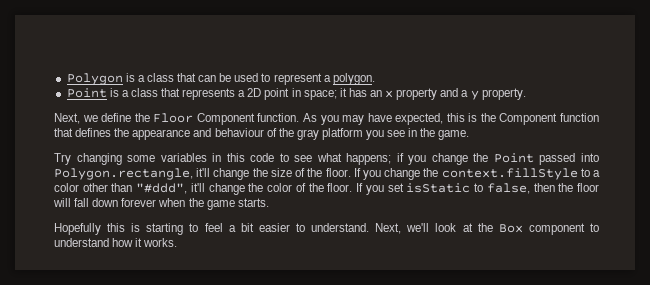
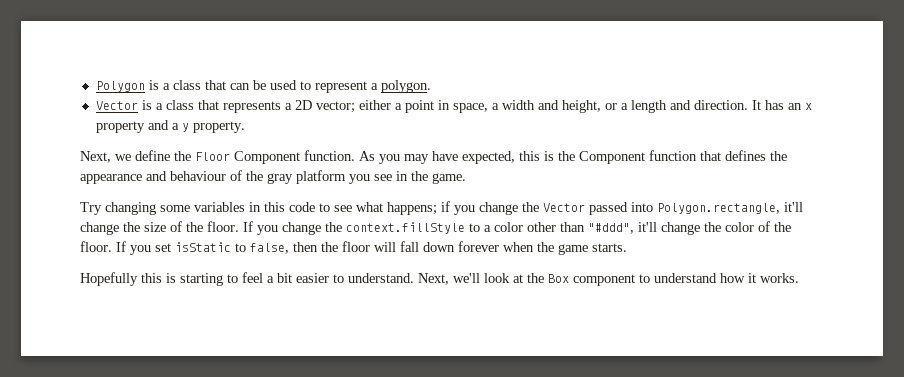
[66,88,107,98] Point -> [95,101,138,110] Vector
[264,88,347,100] point in space; it -> [315,100,761,113] vector; either a point in space, a width and height, or a length and direction. It
[493,153,534,163] Point -> [543,203,585,212] Vector

